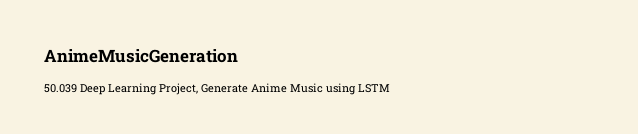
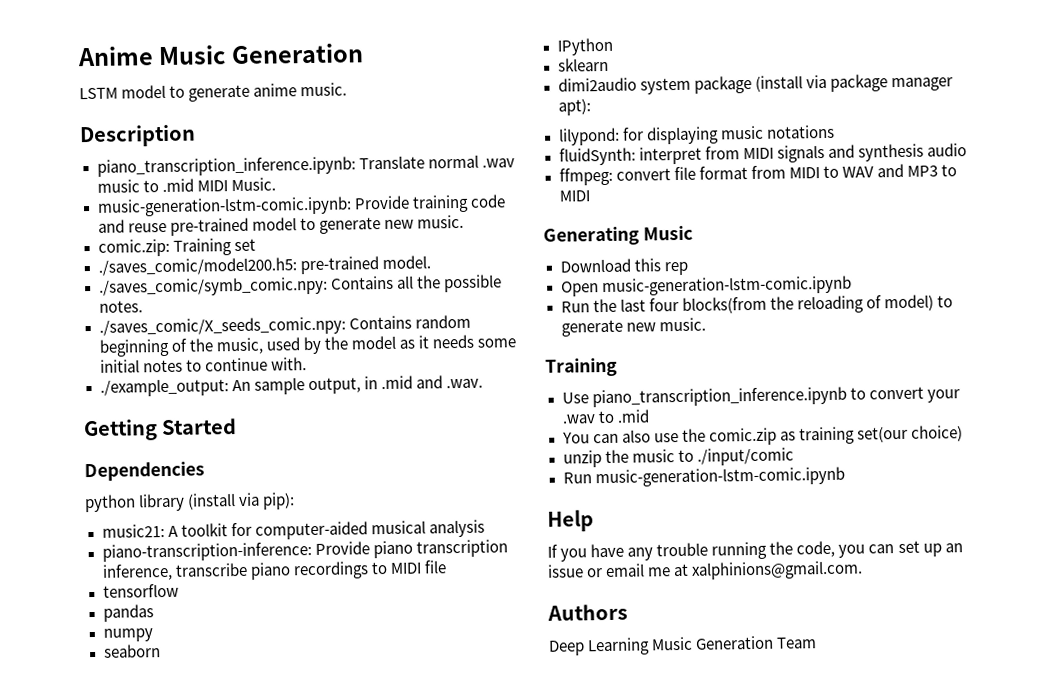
[44,49,238,63] [44,83,390,95] AnimeMusicGeneration // 50.039 Deep Learning Project, Generate Anime Music using LSTM -> [77,43,364,67] [79,82,348,102] [79,124,196,148] [96,154,515,177] [96,177,276,193] [96,194,506,217] [97,214,464,236] [97,238,256,257] [97,255,431,276] [98,274,502,297] [98,300,143,313] [98,314,471,337] [98,334,517,357] [99,357,307,373] [99,375,483,397] [83,418,238,442] [84,461,205,482] [84,492,296,513] [101,519,485,540] [101,539,508,562] [101,560,447,581] [102,583,179,598] [102,604,154,622] [102,628,153,642] [102,644,161,658] [556,37,614,56] [557,57,609,72] [557,74,953,95] [557,98,591,116] [558,124,835,146] [558,143,967,166] [558,163,957,186] [558,190,590,202] [543,225,693,246] [559,258,689,276] [560,275,852,297] [560,294,953,314] [560,317,706,337] [545,357,618,377] [561,386,960,408] [561,409,650,424] [561,425,963,446] [562,447,794,468] [562,466,845,488] [547,509,594,532] [547,540,963,562] [547,560,864,580] [547,603,628,621] [548,635,818,656] Anime Music Generation // LSTM model to generate anime music. // Description // piano_transcription_inference.ipynb: Translate normal .wav music to .mid MIDI Music. // music-generation-lstm-comic.ipynb: Provide training code and reuse pre-trained model to generate new music. // comic.zip: Training set // ./saves_comic/model200.h5: pre-trained model. // ./saves_comic/symb_comic.npy: Contains all the possible notes. // ./saves_comic/X_seeds_comic.npy: Contains random beginning of the music, used by the model as it needs some initial notes to continue with. // ./example_output: An sample output, in .mid and .wav. // Getting Started // Dependencies // python library (install via pip): // music21: A toolkit for computer-aided musical analysis // piano-transcription-inference: Provide piano transcription inference, transcribe piano recordings to MIDI file // tensorflow // pandas // numpy // seaborn // IPython // sklearn // dimi2audio system package (install via package manager apt): // lilypond: for displaying music notations // fluidSynth: interpret from MIDI signals and synthesis audio // ffmpeg: convert file format from MIDI to WAV and MP3 to MIDI // Generating Music // Download this rep // Open music-generation-lstm-comic.ipynb // Run the last four blocks(from the reloading of model) to generate new music. // Training // Use piano_transcription_inference.ipynb to convert your .wav to .mid // You can also use the comic.zip as training set(our choice) // unzip the music to ./input/comic // Run music-generation-lstm-comic.ipynb // Help // If you have any trouble running the code, you can set up an issue or email me at xalphinions@gmail.com. // Authors // Deep Learning Music Generation Team

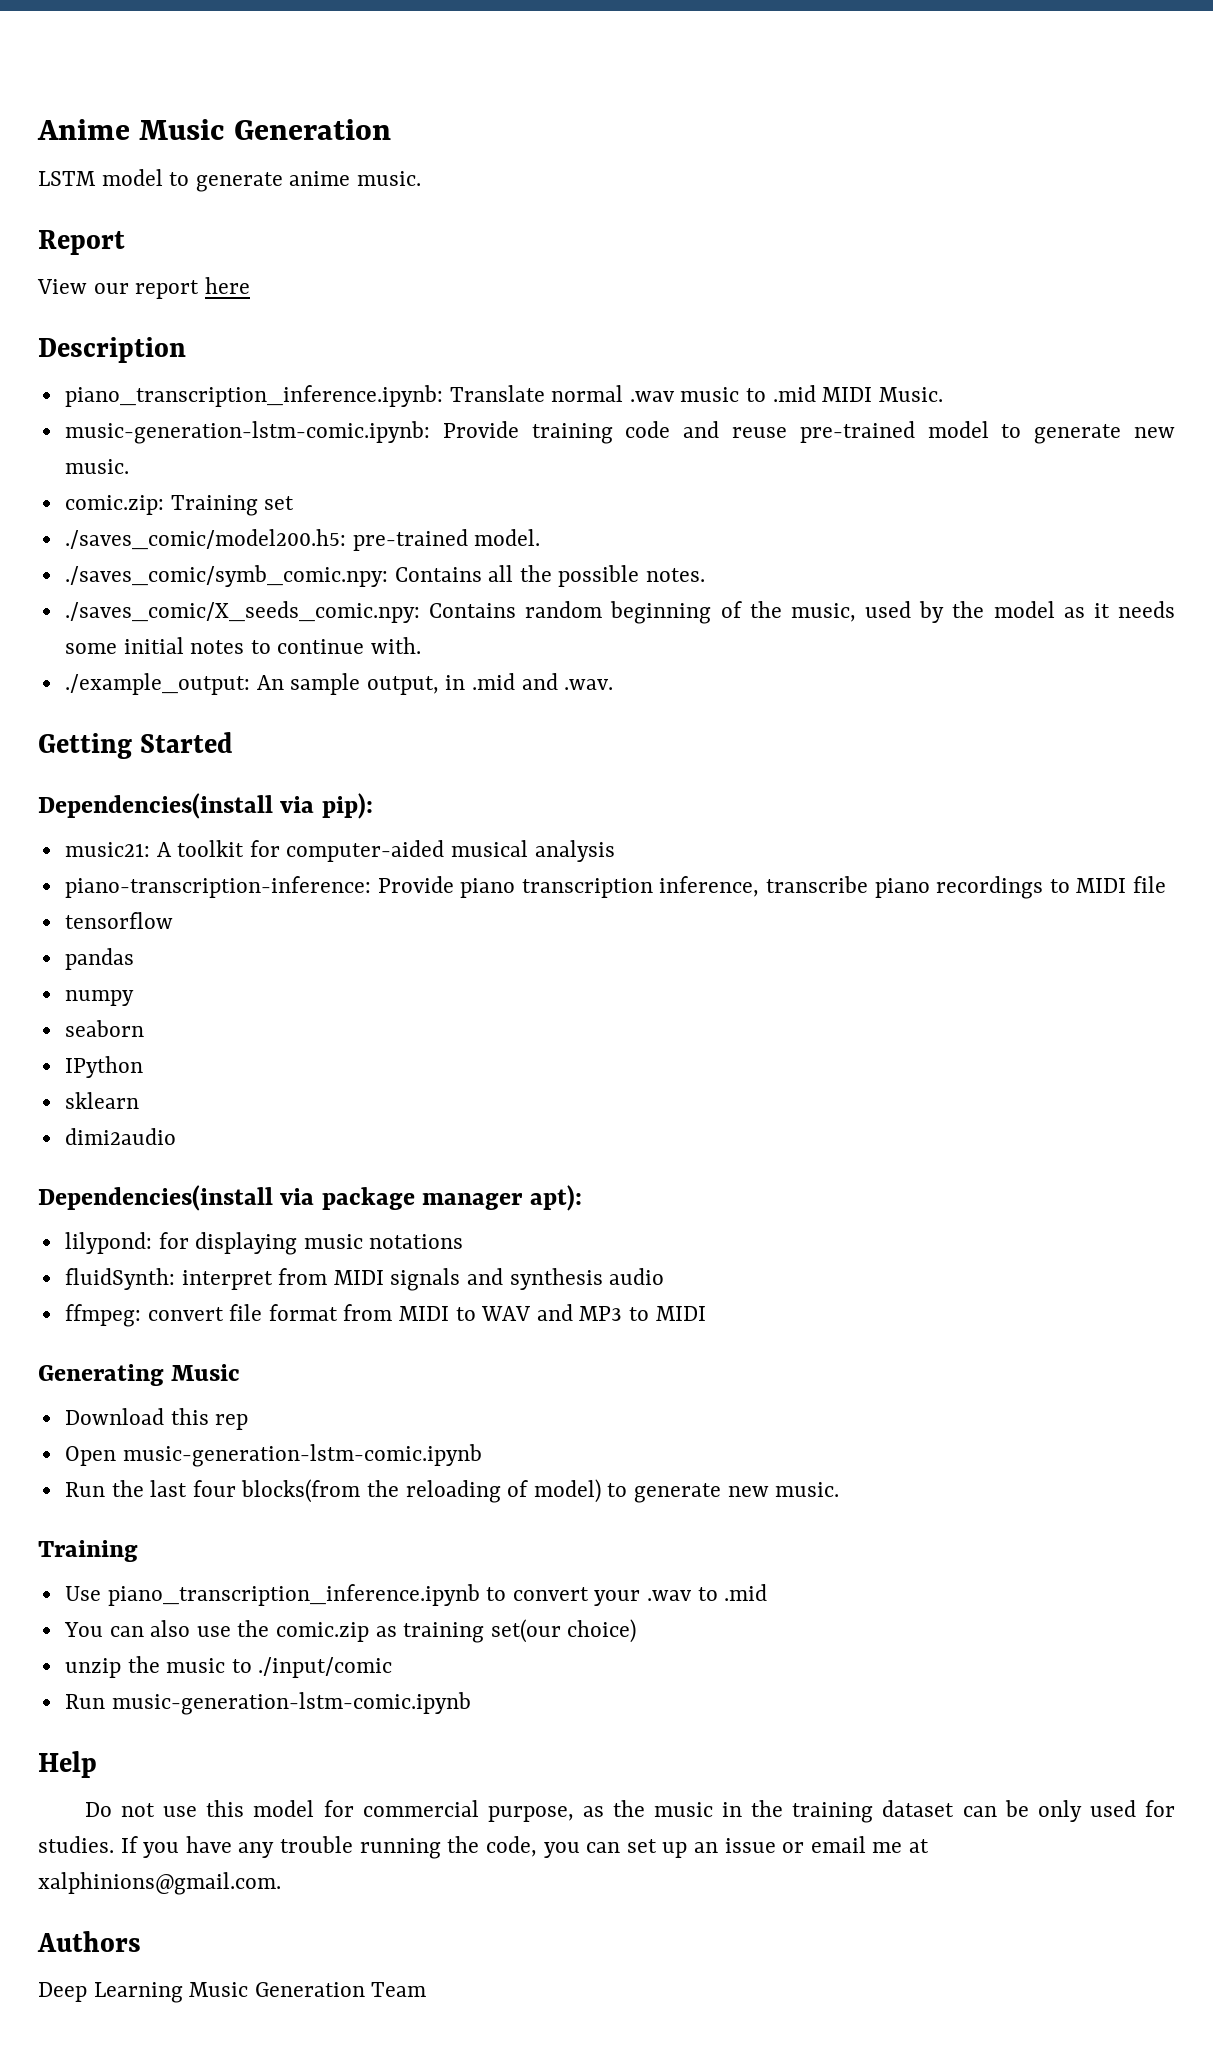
(348, 89) none -> [38,230,125,255] [37,277,250,299] // Report // View our report here
[84,461,205,482] [84,493,237,513] Dependencies // python library (install -> [38,793,273,819] Dependencies(install
[639,75,803,95] system package (install -> [38,1185,273,1211] // Dependencies(install
(594, 520) none -> [85,1800,1176,1823] [38,1836,114,1853] Do not use this model for commercial purpose, as the music in the training dataset can be only used for studies.

